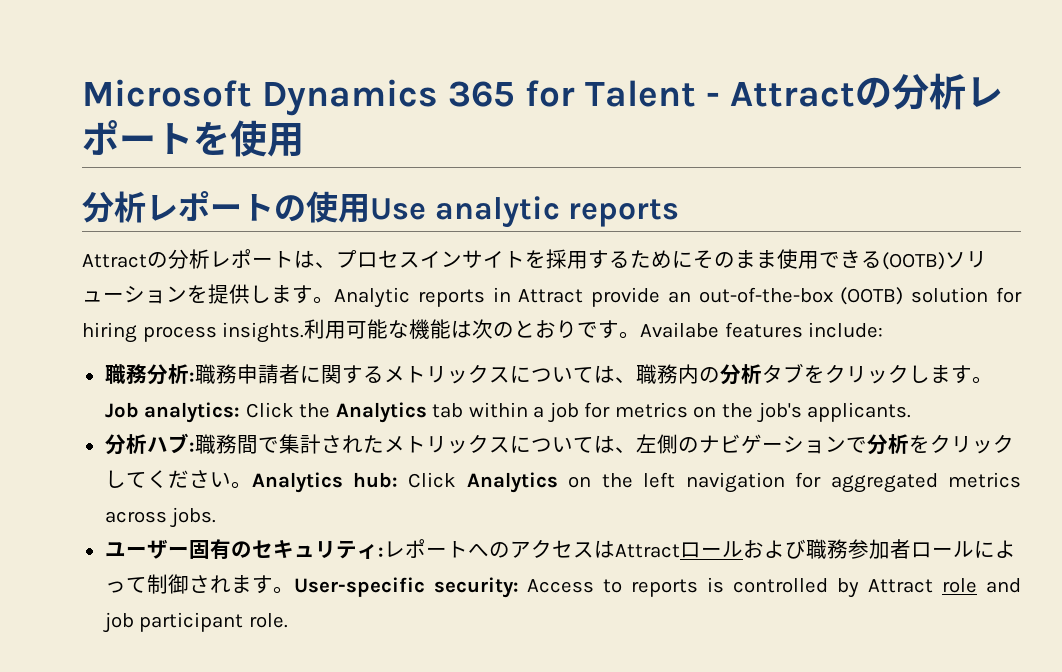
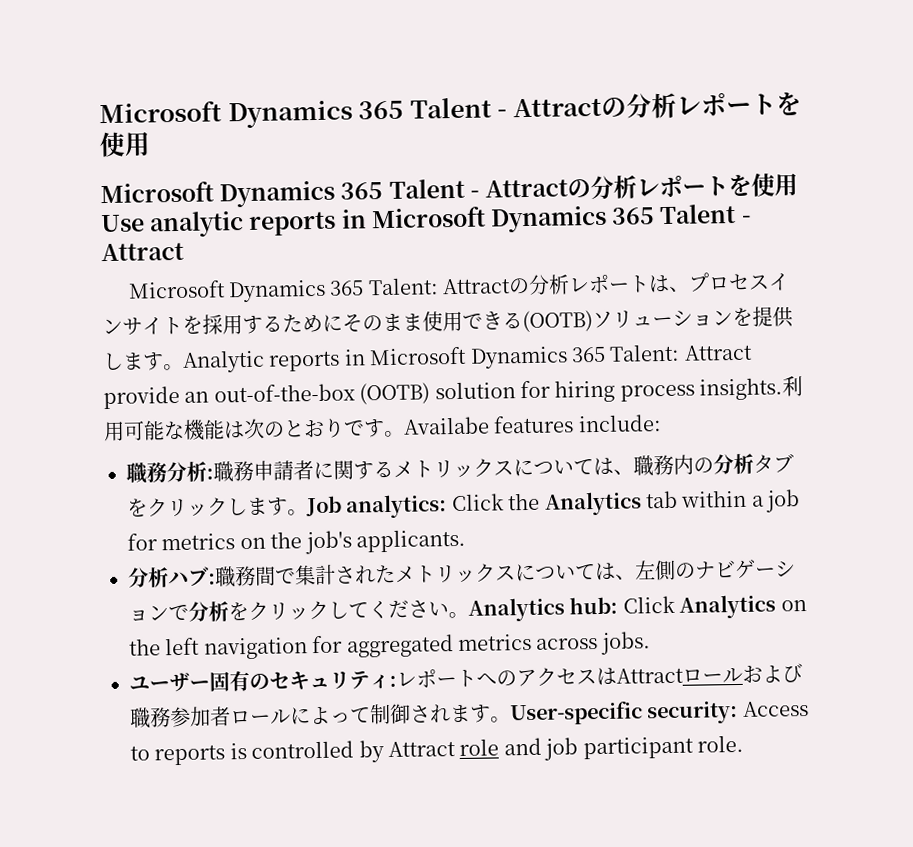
[82,79,575,116] Microsoft Dynamics 365 for -> [99,100,405,129] Microsoft Dynamics 365
[82,191,306,223] 分析レポートの -> [100,174,753,208] Microsoft Dynamics 365 Talent - Attractの分析レポートを
(680, 213) // -> [340,203,752,233] [101,242,184,262] [127,277,439,303] in Microsoft Dynamics 365 Talent - Attract // Microsoft Dynamics 365 Talent:
(511, 294) none -> [369,343,681,369] Microsoft Dynamics 365 Talent:

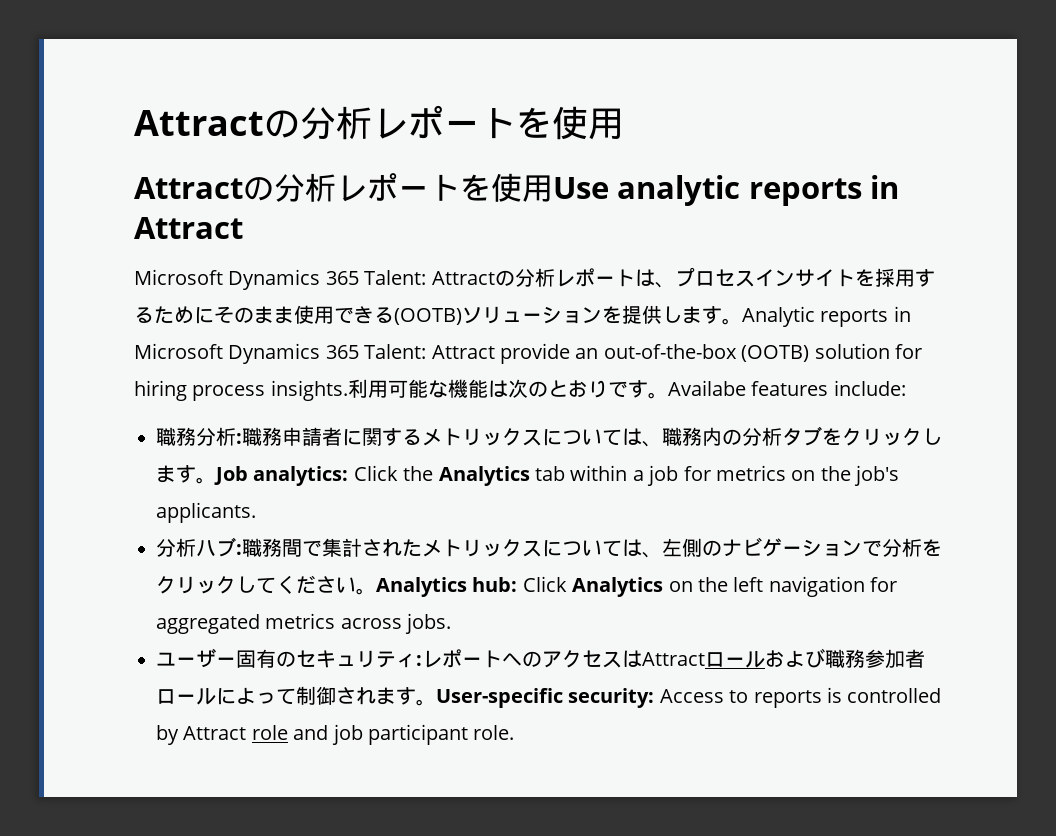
[99,97,508,129] Microsoft Dynamics 365 Talent - -> (134, 123) none
[100,178,480,208] Microsoft Dynamics 365 Talent - -> (624, 124) none
[370,203,752,233] Microsoft Dynamics 365 Talent - -> (900, 187) none

